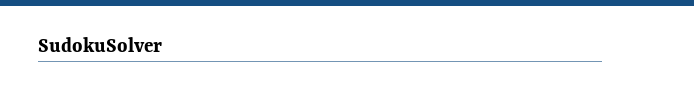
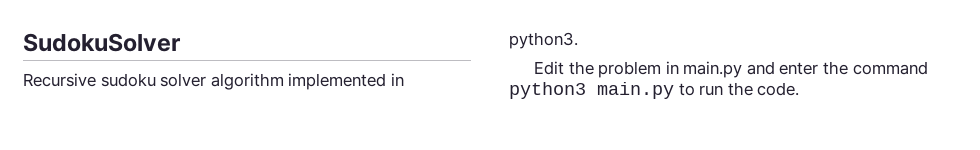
(162, 44) none -> [23,73,404,90] [509,32,578,49] [533,61,928,78] [509,82,800,99] // Recursive sudoku solver algorithm implemented in python3. // Edit the problem in main.py and enter the command python3 main.py to run the code.

